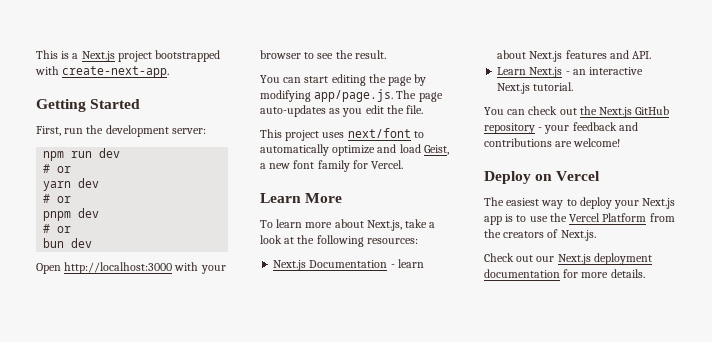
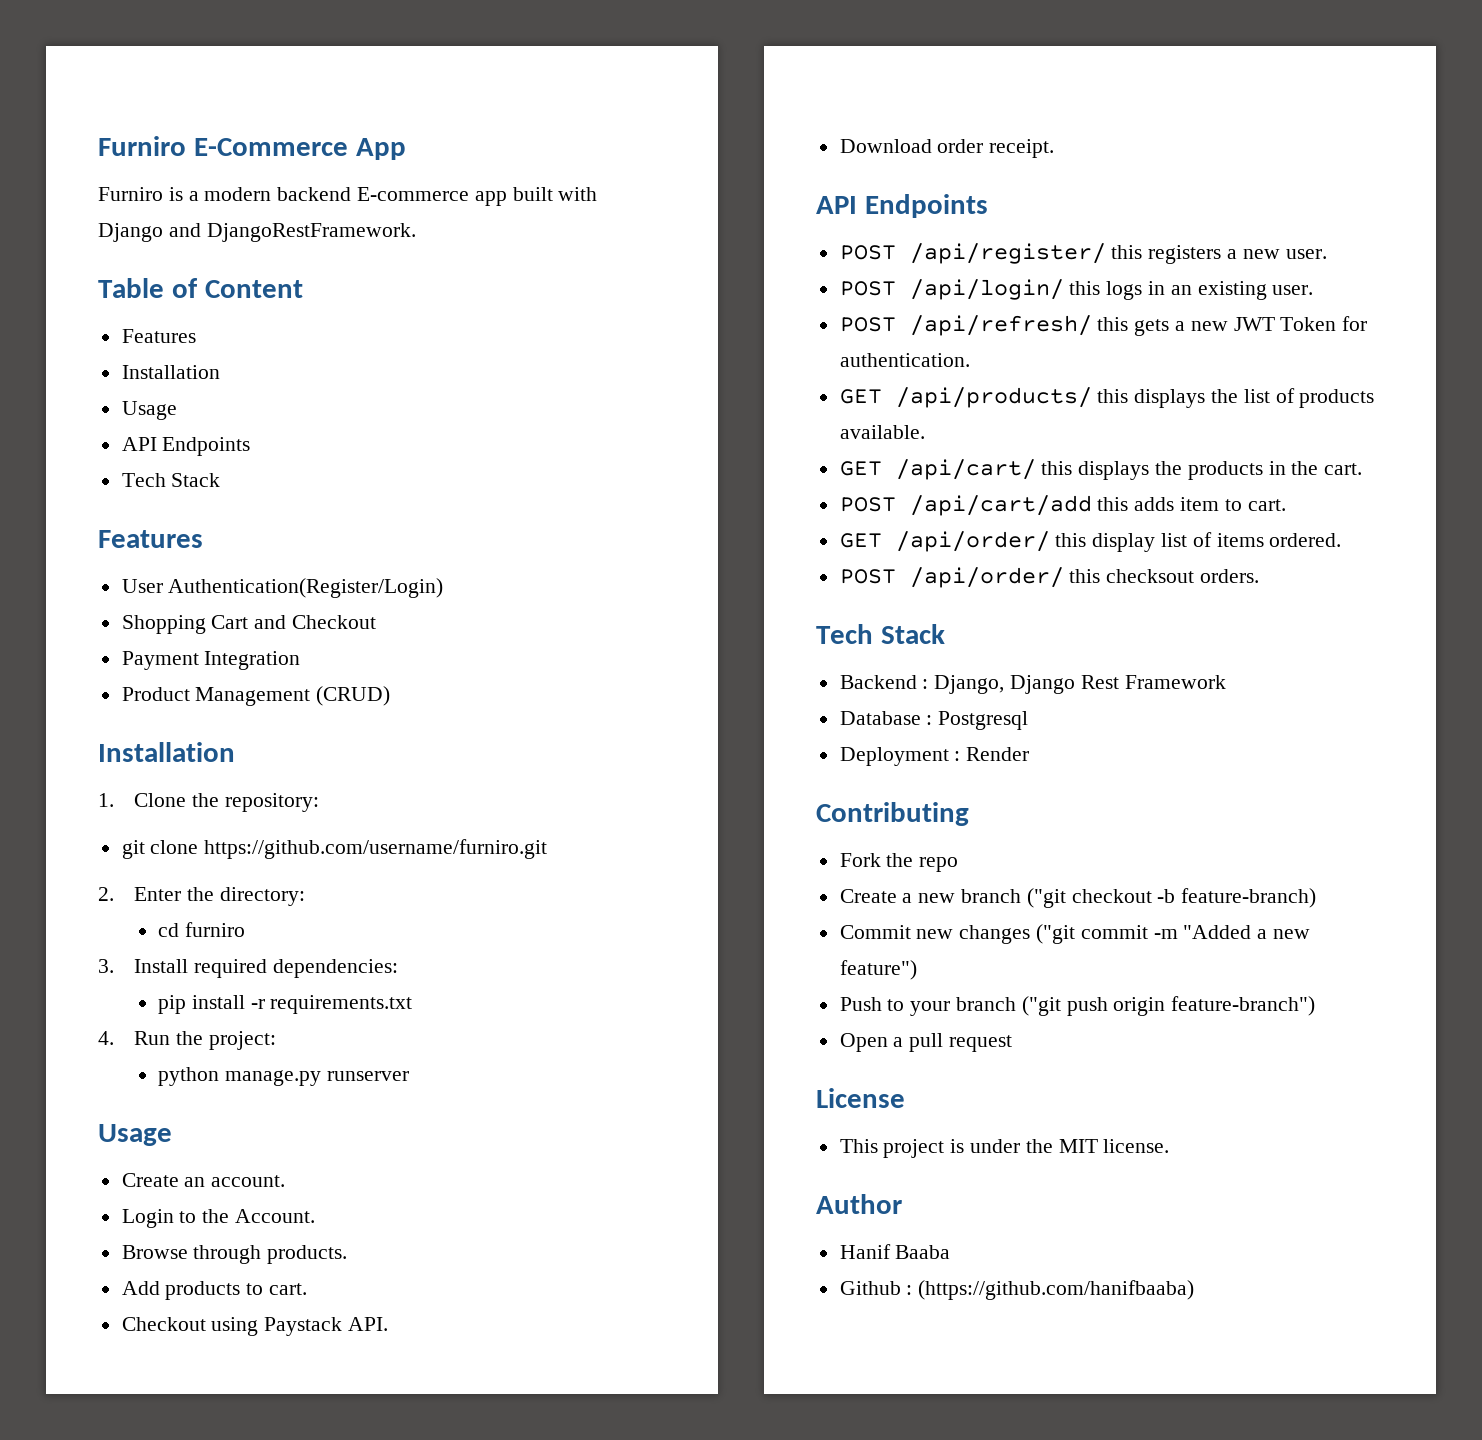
[36,50,221,62] [35,66,170,78] [36,99,141,112] [36,125,206,137] [43,148,121,161] [43,164,72,173] [43,178,100,191] [43,194,72,203] [43,208,100,221] [43,224,72,233] [43,238,93,248] [36,262,226,274] [260,50,386,59] [260,74,427,86] [260,89,443,102] [260,105,424,117] [260,128,424,141] [260,144,449,156] [260,160,404,172] [260,193,343,203] [260,219,436,231] [260,235,418,247] [273,259,424,271] [497,50,652,62] [497,67,644,78] [497,82,574,94] [484,106,670,118] [484,122,638,134] [484,138,621,147] [484,171,601,184] [484,197,676,209] [484,213,675,225] [484,229,596,241] [484,253,652,265] [484,269,645,278] This is a Next.js project bootstrapped with create-next-app. // Getting Started // First, run the development server: // npm run dev // # or // yarn dev // # or // pnpm dev // # or // bun dev // Open http://localhost:3000 with your browser to see the result. // You can start editing the page by modifying app/page.js. The page auto-updates as you edit the file. // This project uses next/font to automatically optimize and load Geist, a new font family for Vercel. // Learn More // To learn more about Next.js, take a look at the following resources: // Next.js Documentation - learn about Next.js features and API. // Learn Next.js - an interactive Next.js tutorial. // You can check out the Next.js GitHub repository - your feedback and contributions are welcome! // Deploy on Vercel // The easiest way to deploy your Next.js app is to use the Vercel Platform from the creators of Next.js. // Check out our Next.js deployment documentation for more details. -> [98,136,406,160] [98,187,598,206] [98,223,416,242] [98,278,303,298] [121,329,196,343] [121,365,220,379] [121,401,177,420] [121,437,251,456] [121,473,221,487] [98,530,203,548] [121,578,444,598] [121,615,377,634] [121,651,301,670] [121,686,391,706] [98,742,235,762] [98,793,319,812] [121,839,548,859] [98,887,305,906] [158,922,245,937] [98,959,398,978] [158,995,413,1014] [98,1031,276,1050] [158,1067,409,1086] [98,1124,172,1146] [121,1173,286,1187] [121,1209,316,1228] [121,1245,348,1264] [121,1281,308,1300] [121,1317,389,1336] [839,139,1055,158] [816,194,988,218] [839,243,1327,264] [839,279,1314,300] [839,315,1368,336] [839,353,970,367] [839,387,1375,408] [839,425,925,439] [839,459,1363,480] [839,495,1286,516] [839,531,1342,552] [839,567,1260,588] [816,624,945,644] [839,675,1226,694] [839,711,1029,730] [839,747,1030,766] [816,802,969,826] [839,853,959,872] [839,888,1317,908] [839,924,1311,944] [839,960,917,980] [839,996,1316,1016] [839,1033,1013,1052] [816,1088,905,1108] [839,1139,1170,1158] [816,1194,902,1214] [839,1244,951,1259] [839,1280,1195,1300] Furniro E-Commerce App // Furniro is a modern backend E-commerce app built with Django and DjangoRestFramework. // Table of Content // Features // Installation // Usage // API Endpoints // Tech Stack // Features // User Authentication(Register/Login) // Shopping Cart and Checkout // Payment Integration // Product Management (CRUD) // Installation // 1. Clone the repository: // git clone https://github.com/username/furniro.git // 2. Enter the directory: // cd furniro // 3. Install required dependencies: // pip install -r requirements.txt // 4. Run the project: // python manage.py runserver // Usage // Create an account. // Login to the Account. // Browse through products. // Add products to cart. // Checkout using Paystack API. // Download order receipt. // API Endpoints // POST /api/register/ this registers a new user. // POST /api/login/ this logs in an existing user. // POST /api/refresh/ this gets a new JWT Token for authentication. // GET /api/products/ this displays the list of products available. // GET /api/cart/ this displays the products in the cart. // POST /api/cart/add this adds item to cart. // GET /api/order/ this display list of items ordered. // POST /api/order/ this checksout orders. // Tech Stack // Backend : Django, Django Rest Framework // Database : Postgresql // Deployment : Render // Contributing // Fork the repo // Create a new branch ("git checkout -b feature-branch) // Commit new changes ("git commit -m "Added a new feature") // Push to your branch ("git push origin feature-branch") // Open a pull request // License // This project is under the MIT license. // Author // Hanif Baaba // Github : (https://github.com/hanifbaaba)

